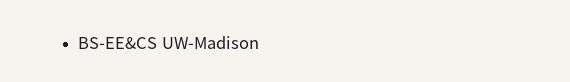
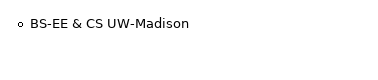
[78,37,158,49] BS-EE&CS -> [29,19,103,28] BS-EE & CS

